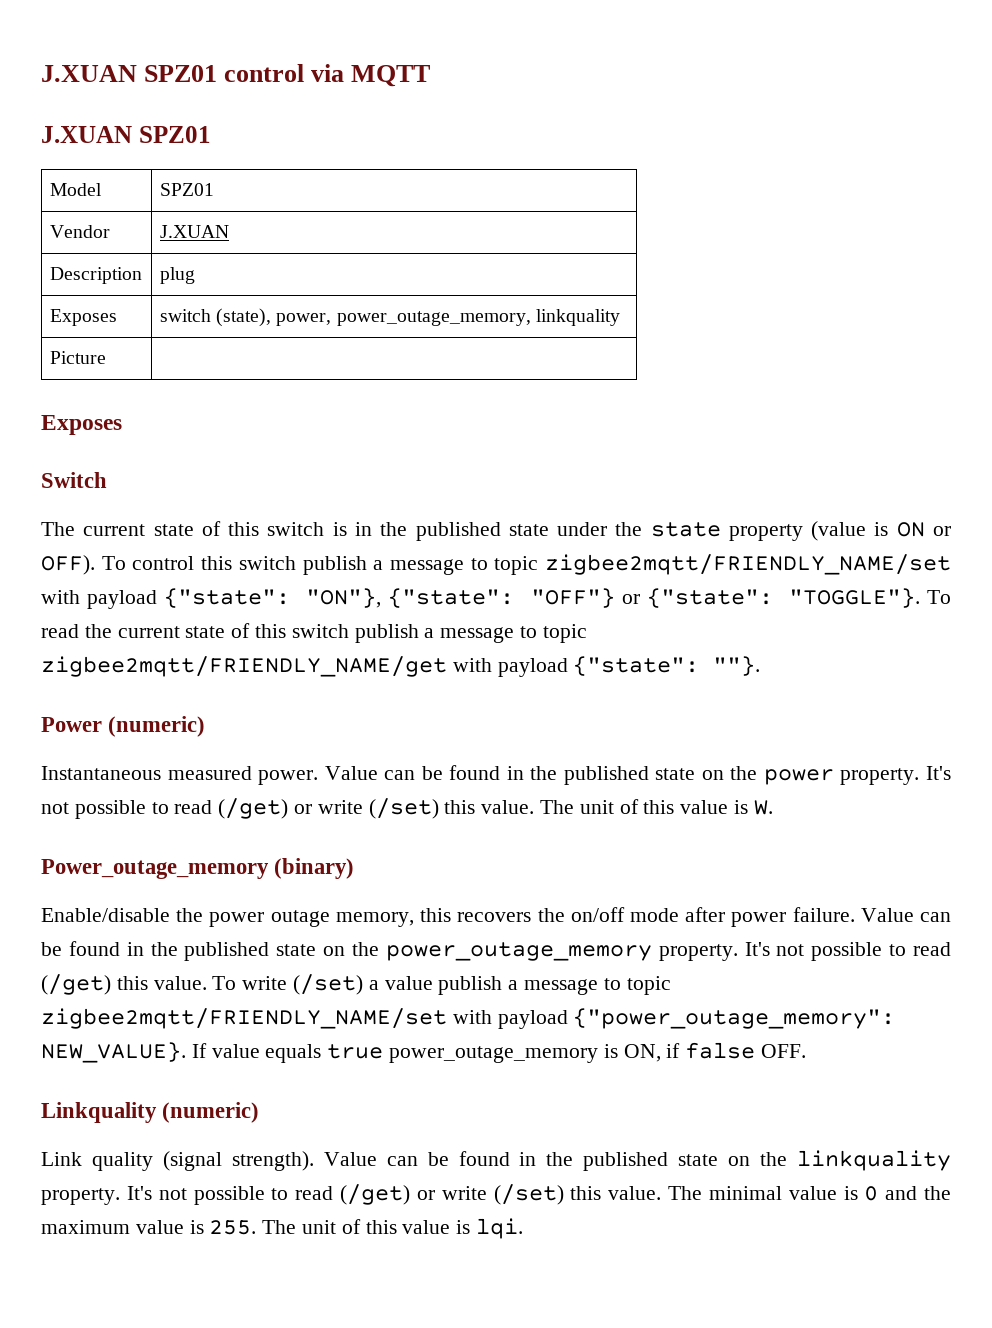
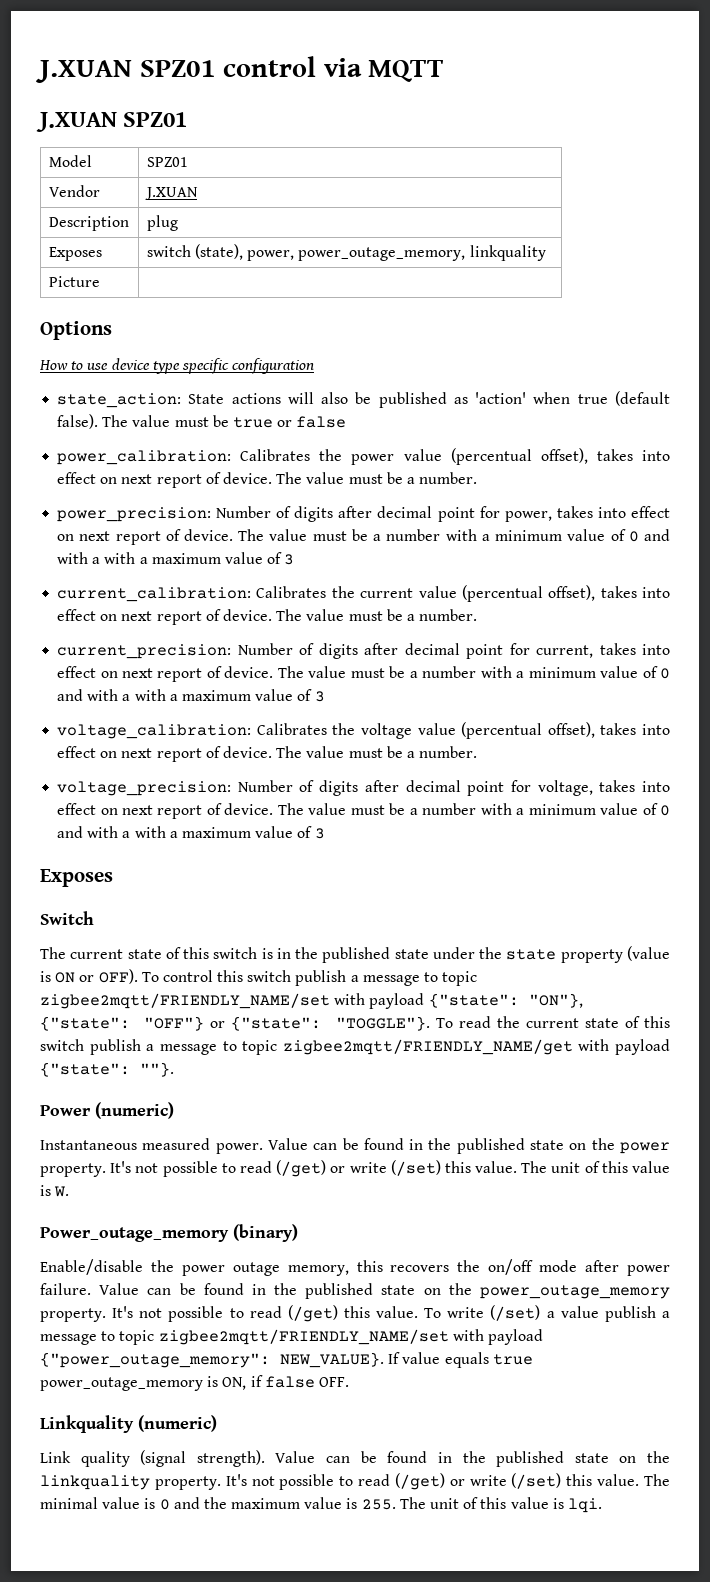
(106, 357) none -> [40,321,112,340] [39,358,315,374] [57,391,670,408] [57,414,347,429] [57,448,670,465] [57,472,478,488] [57,506,670,522] [57,529,671,545] [57,552,295,565] [57,585,670,602] [57,609,478,625] [57,643,670,659] [57,666,671,682] [57,689,325,702] [57,722,670,739] [57,746,478,762] [57,780,670,796] [57,803,671,819] [57,826,325,839] // Options // How to use device type specific configuration // state_action: State actions will also be published as 'action' when true (default false). The value must be true or false // power_calibration: Calibrates the power value (percentual offset), takes into effect on next report of device. The value must be a number. // power_precision: Number of digits after decimal point for power, takes into effect on next report of device. The value must be a number with a minimum value of 0 and with a with a maximum value of 3 // current_calibration: Calibrates the current value (percentual offset), takes into effect on next report of device. The value must be a number. // current_precision: Number of digits after decimal point for current, takes into effect on next report of device. The value must be a number with a minimum value of 0 and with a with a maximum value of 3 // voltage_calibration: Calibrates the voltage value (percentual offset), takes into effect on next report of device. The value must be a number. // voltage_precision: Number of digits after decimal point for voltage, takes into effect on next report of device. The value must be a number with a minimum value of 0 and with a with a maximum value of 3

